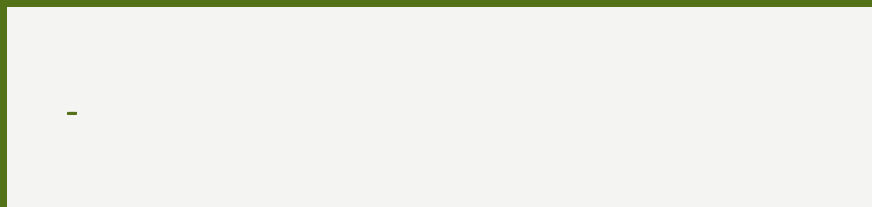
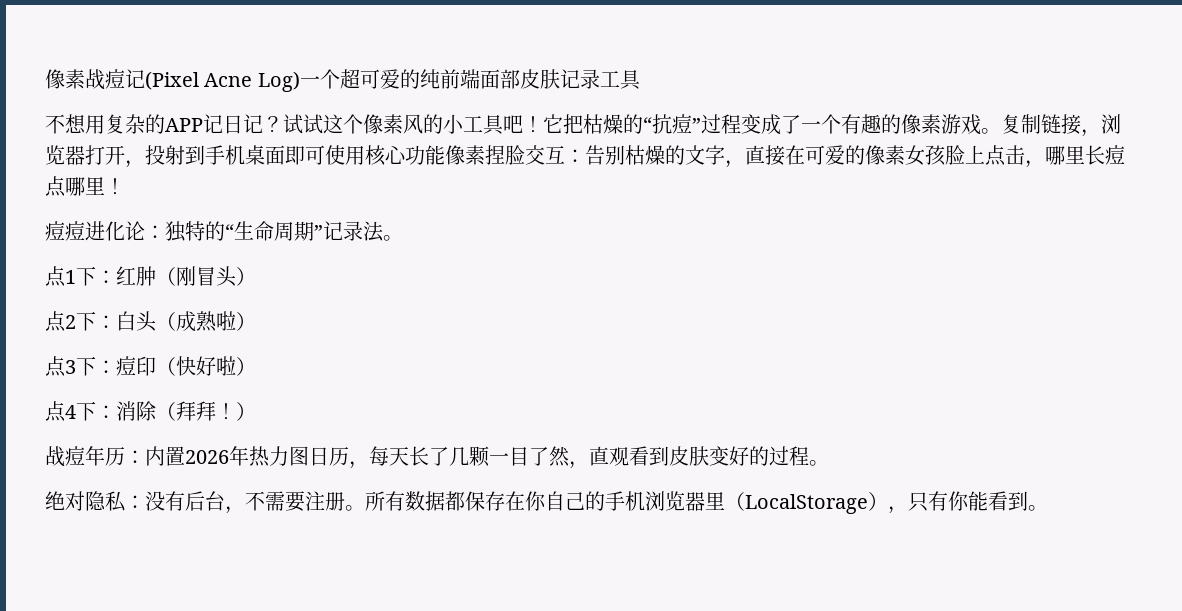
[65,111,79,123] - -> [45,69,641,92] [45,114,1121,137] [45,145,1125,168] [45,176,125,197] [45,221,403,242] [45,266,256,287] [45,311,256,332] [45,356,256,377] [45,401,256,422] [45,446,829,469] [45,491,1048,514] 像素战痘记(Pixel Acne Log)一个超可爱的纯前端面部皮肤记录工具 // 不想用复杂的APP记日记？试试这个像素风的小工具吧！它把枯燥的“抗痘”过程变成了一个有趣的像素游戏。复制链接，浏览器打开，投射到手机桌面即可使用核心功能像素捏脸交互：告别枯燥的文字，直接在可爱的像素女孩脸上点击，哪里长痘点哪里！ // 痘痘进化论：独特的“生命周期”记录法。 // 点1下：红肿（刚冒头） // 点2下：白头（成熟啦） // 点3下：痘印（快好啦） // 点4下：消除（拜拜！） // 战痘年历：内置2026年热力图日历，每天长了几颗一目了然，直观看到皮肤变好的过程。 // 绝对隐私：没有后台，不需要注册。所有数据都保存在你自己的手机浏览器里（LocalStorage），只有你能看到。

